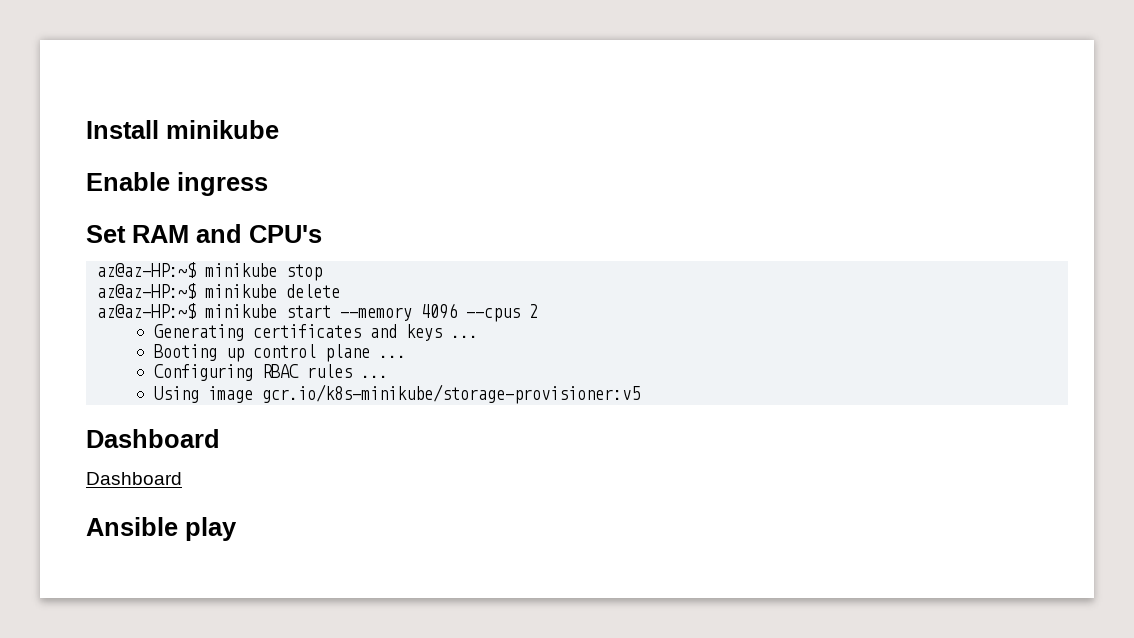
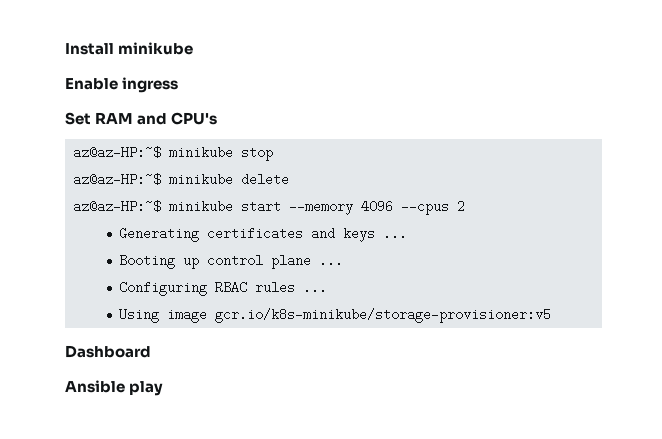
[86,472,182,485] // Dashboard -> (151, 351) none

